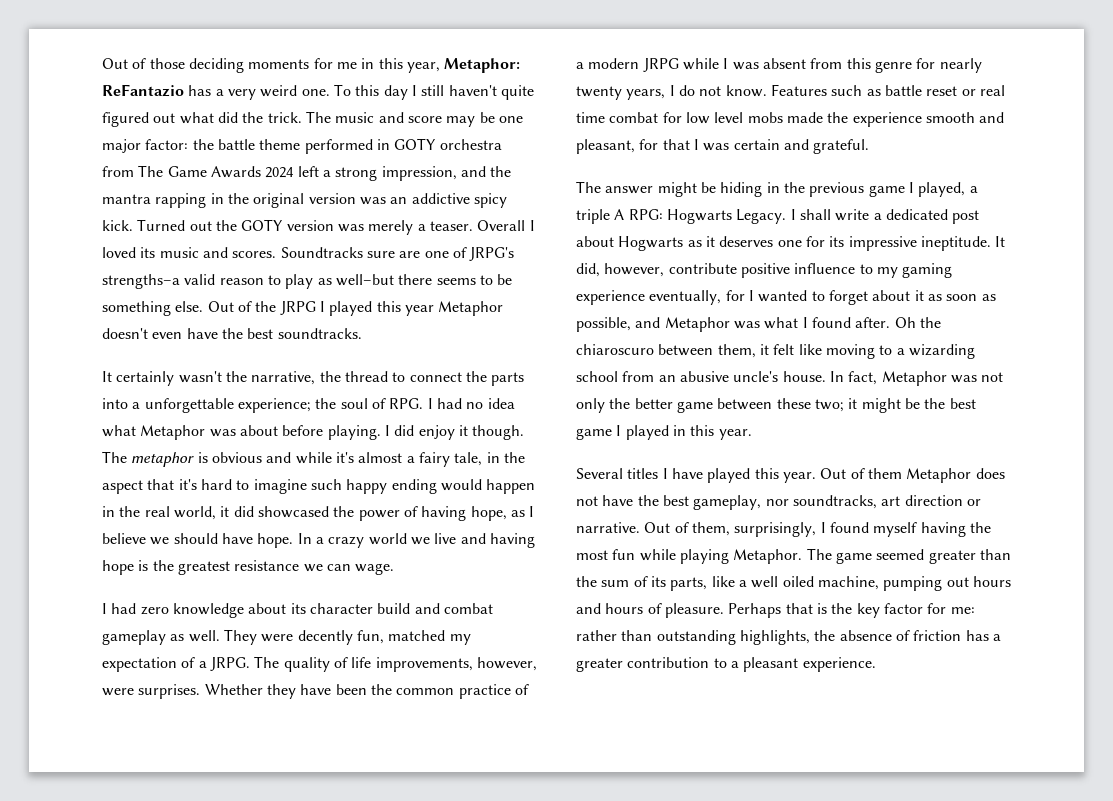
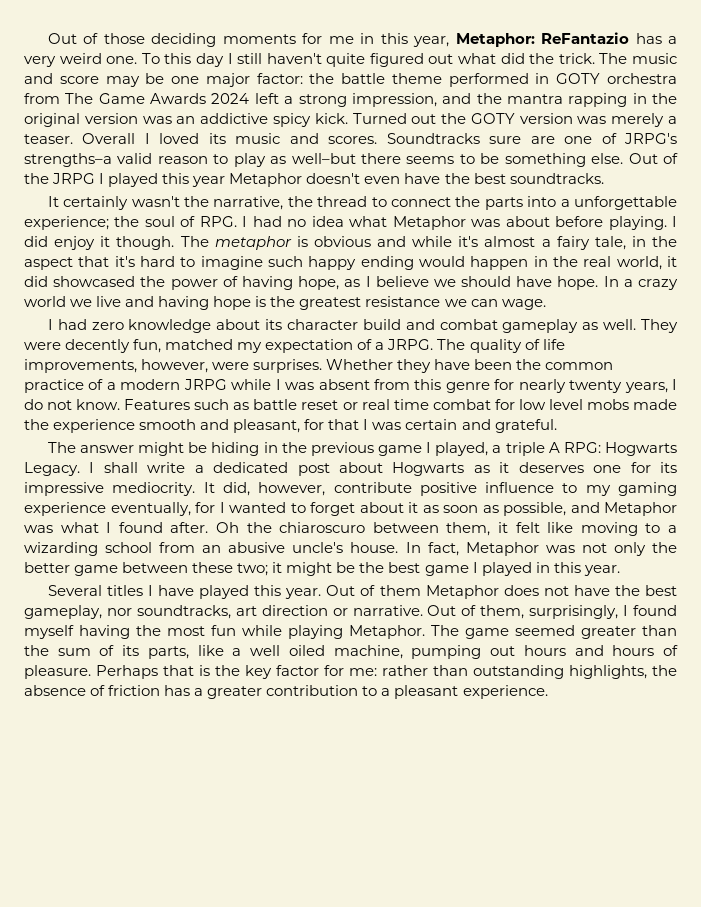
[920,236,991,251] ineptitude. -> [112,482,196,496] mediocrity.

